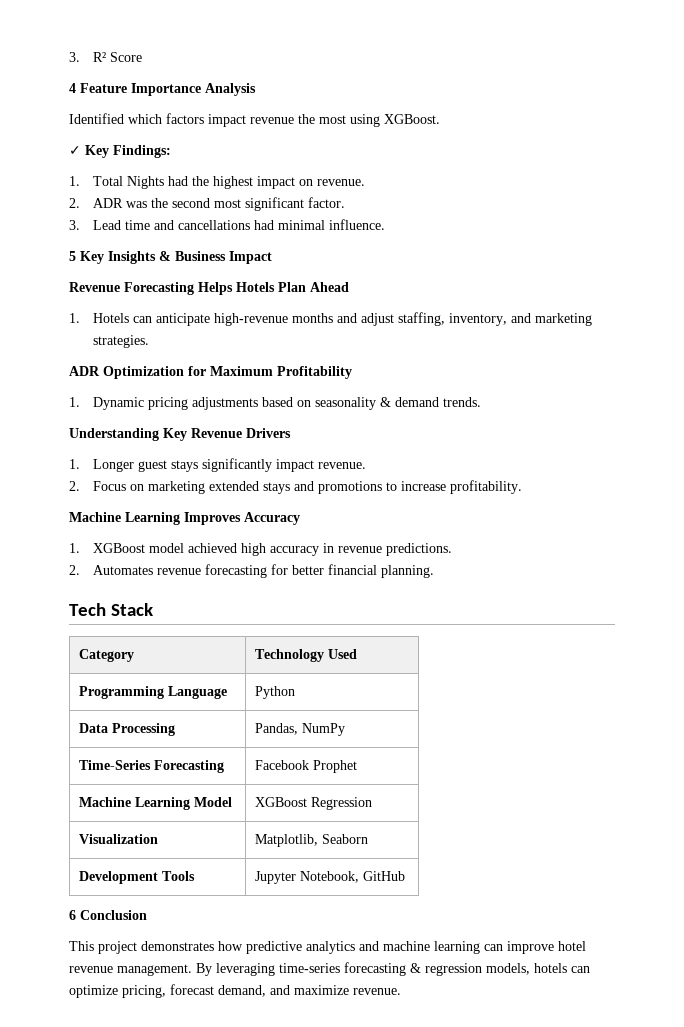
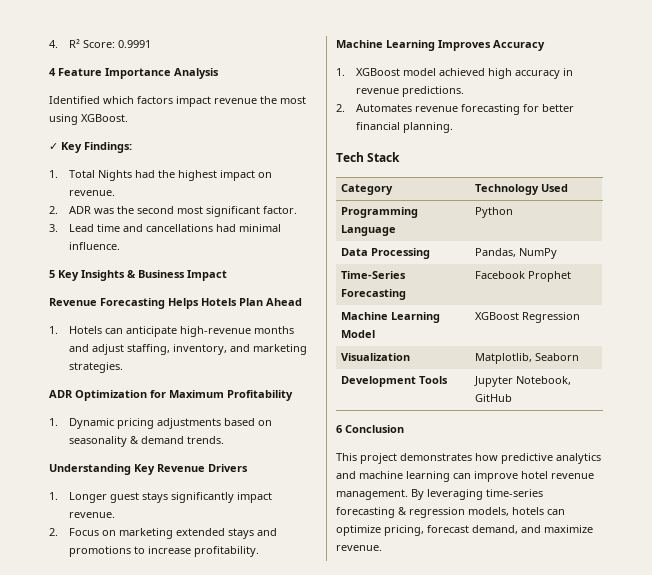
[69,52,142,62] 3. R² Score -> [49,39,151,48] 4. R² Score: 0.9991

